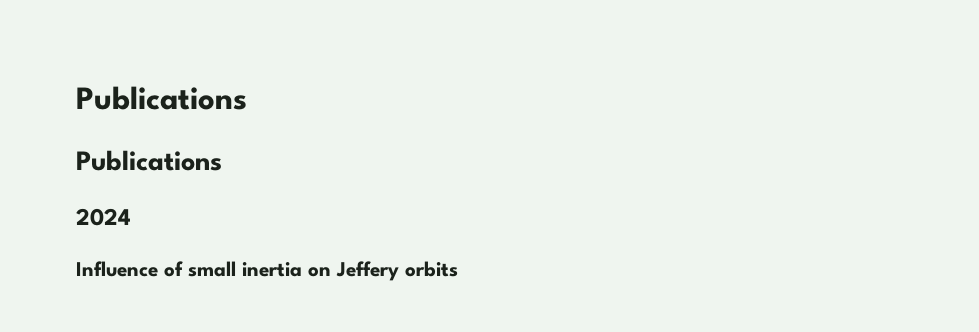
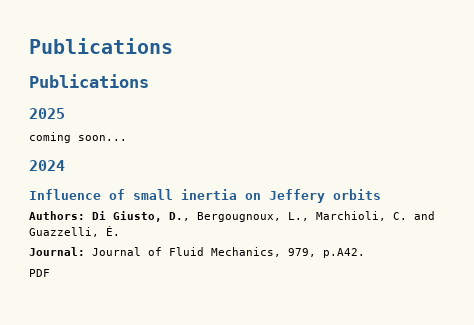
(222, 160) none -> [29,108,65,119] [29,132,127,143] // 2025 // coming soon...
(458, 269) none -> [29,211,435,222] [29,226,120,237] [29,247,365,258] [29,269,50,277] // Authors: Di Giusto, D., Bergougnoux, L., Marchioli, C. and Guazzelli, É. // Journal: Journal of Fluid Mechanics, 979, p.A42. // PDF

